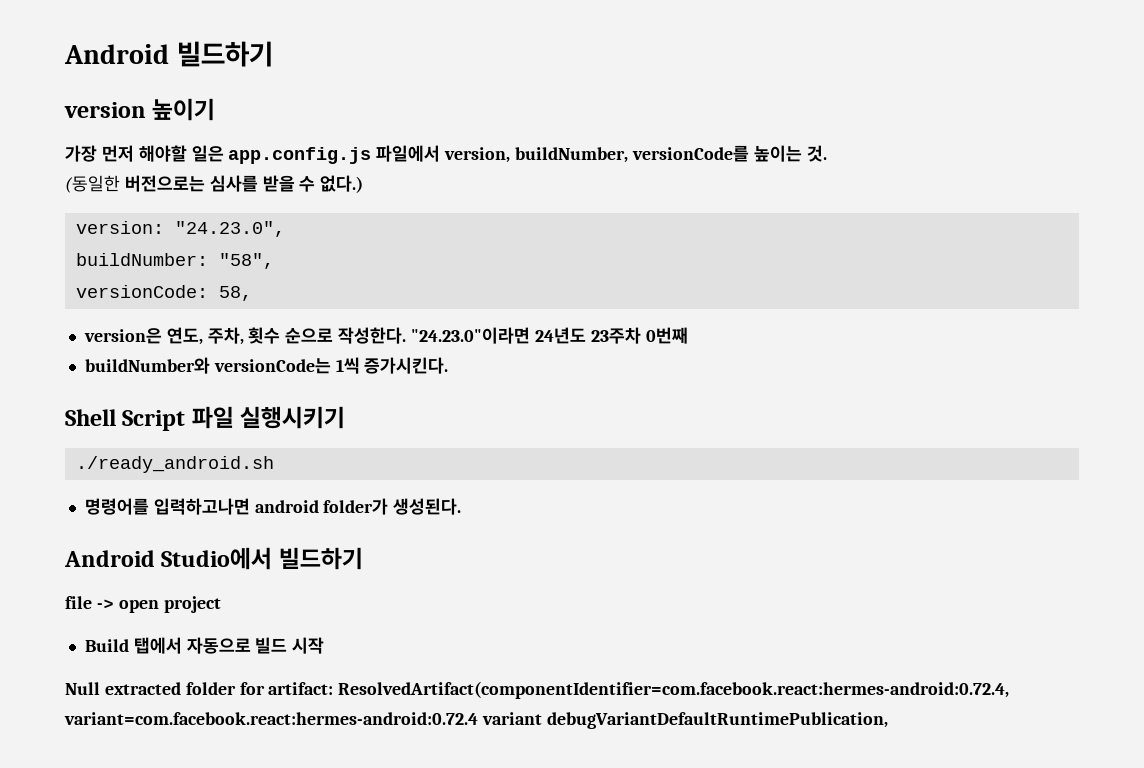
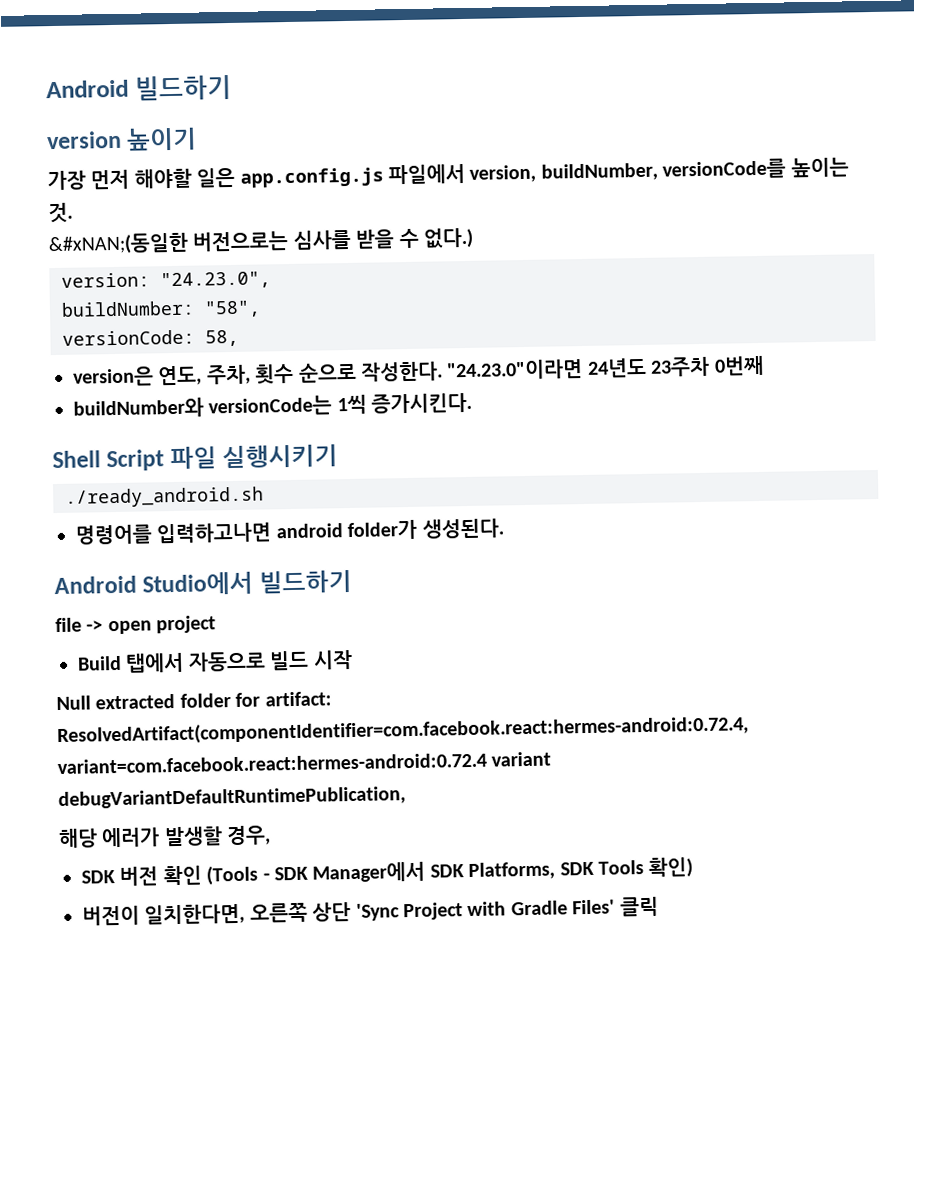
[65,175,120,193] (동일한 -> [48,232,189,256] &#xNAN;(동일한
(888, 720) none -> [58,825,272,849] [81,857,694,886] [82,896,659,926] // 해당 에러가 발생할 경우, // SDK 버전 확인 (Tools - SDK Manager에서 SDK Platforms, SDK Tools 확인) // 버전이 일치한다면, 오른쪽 상단 'Sync Project with Gradle Files' 클릭

